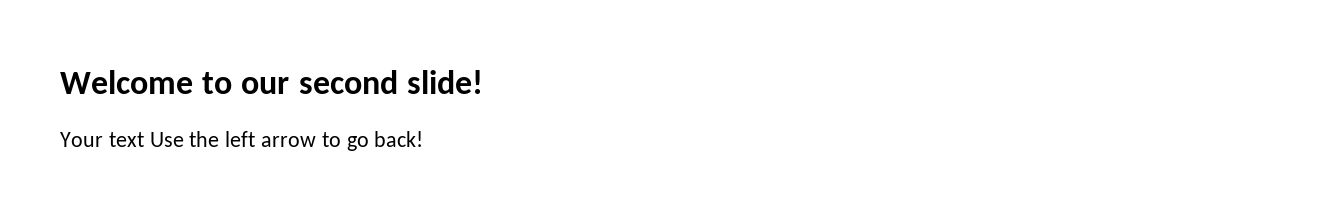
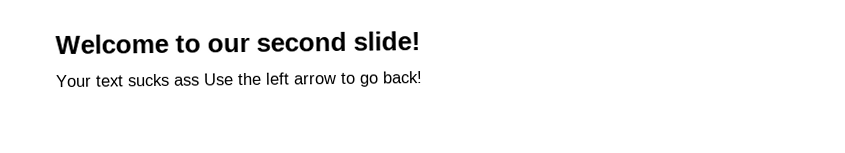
(144, 139) none -> [127,73,200,87] sucks ass

